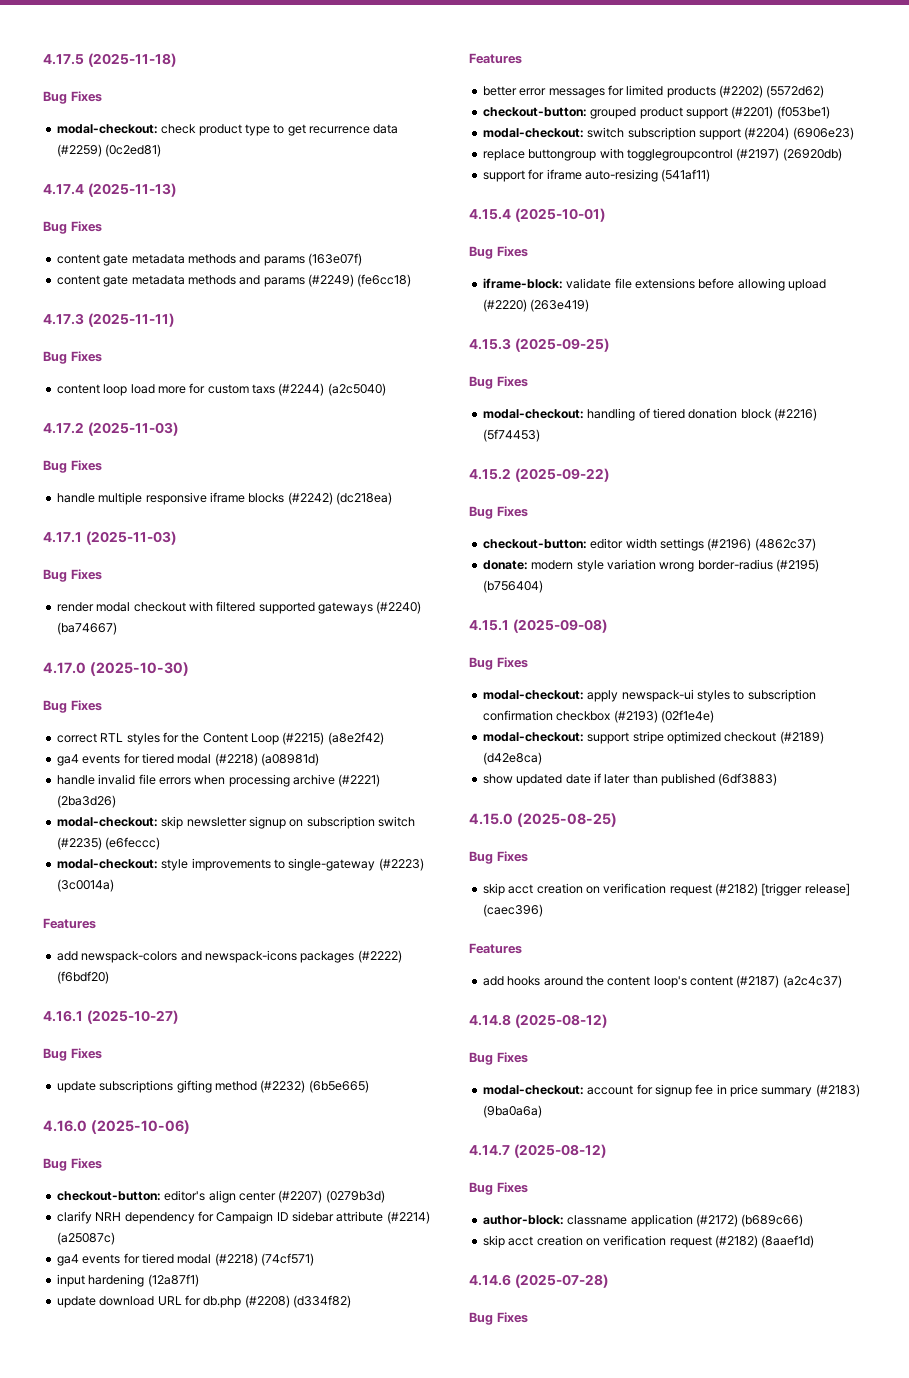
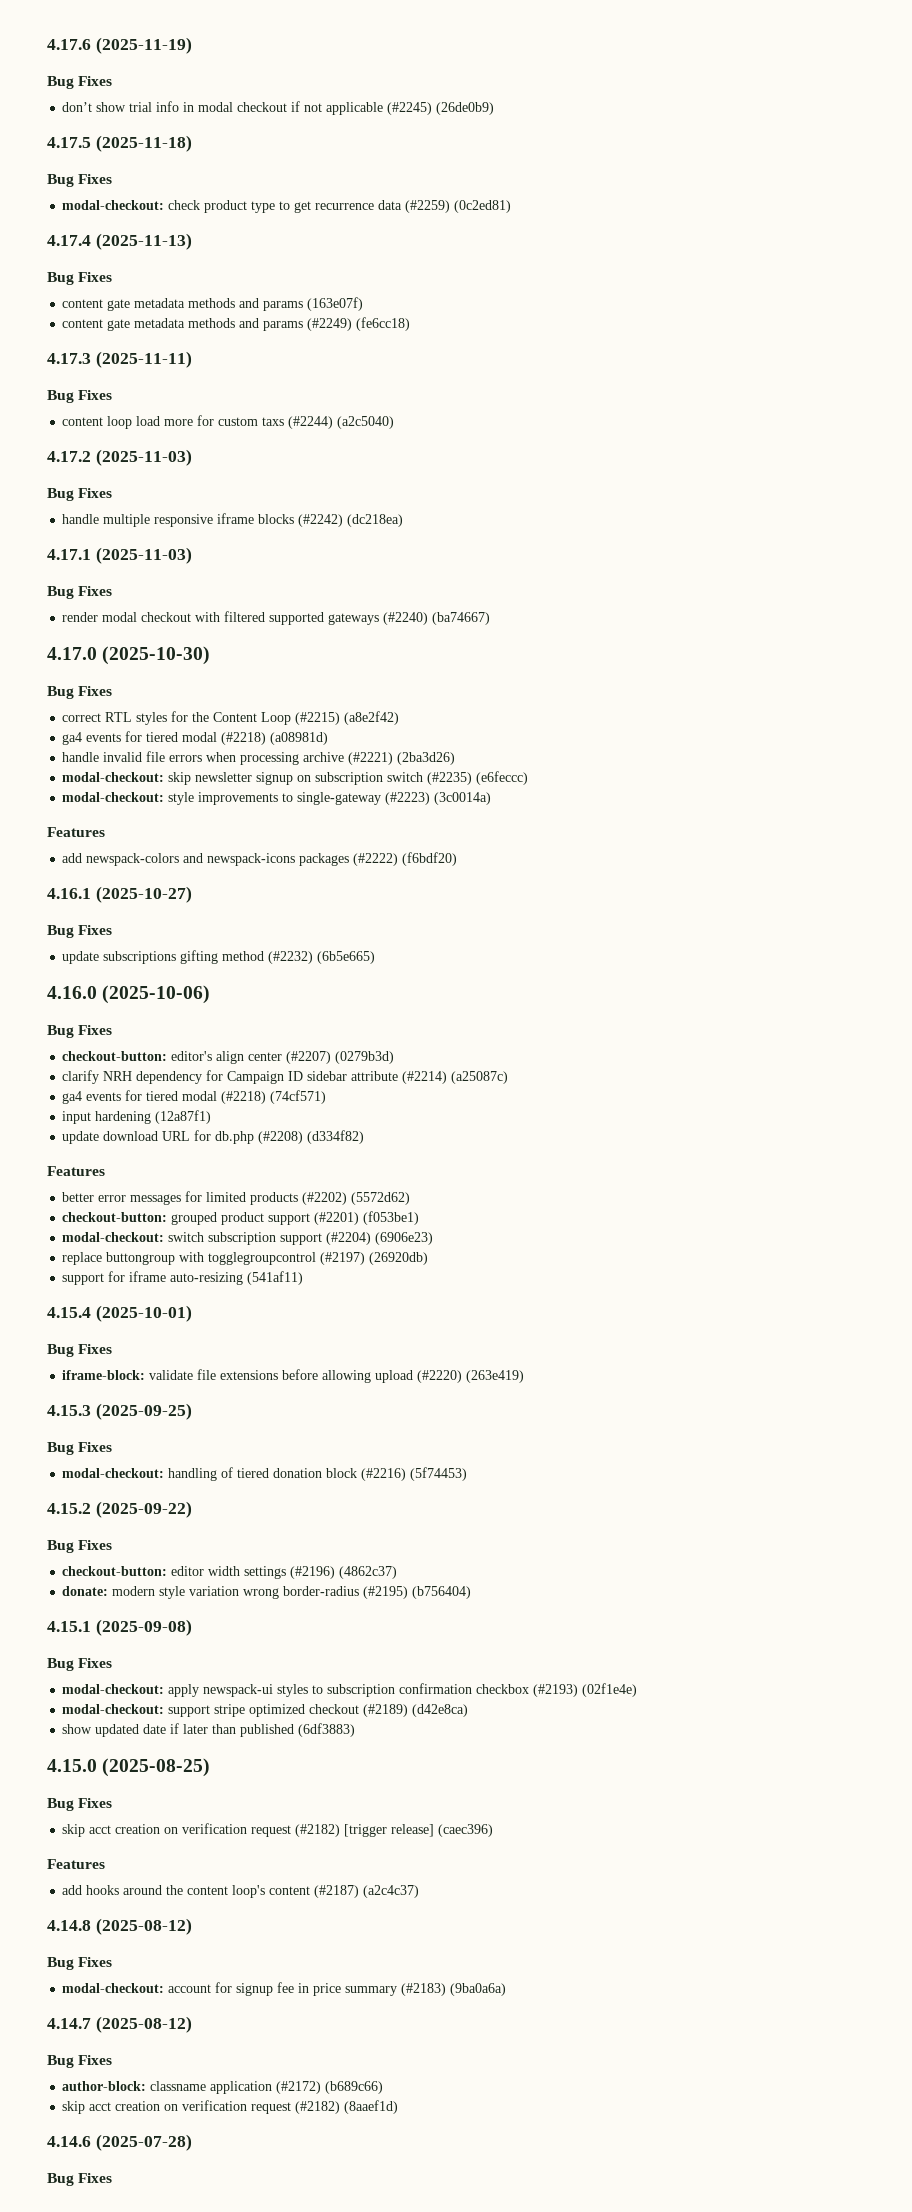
(43, 59) none -> [47,37,192,54] [47,76,113,89] [62,101,495,115] 4.17.6 (2025-11-19) // Bug Fixes // don’t show trial info in modal checkout if not applicable (#2245) (26de0b9) //

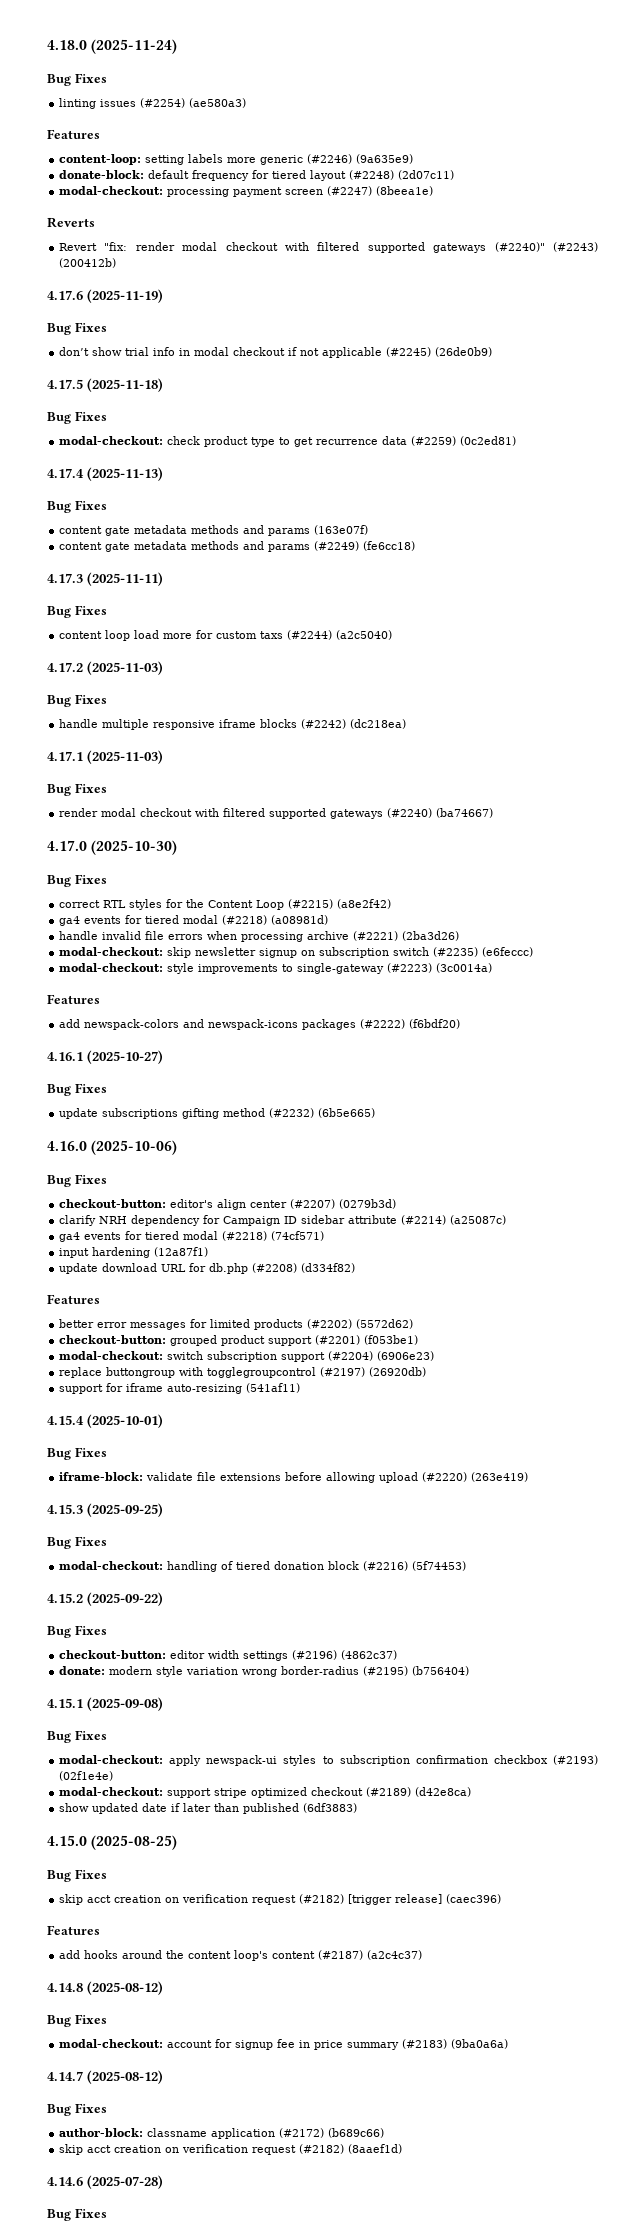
(47, 44) none -> [47,39,178,54] [47,73,107,86] [59,98,247,109] [47,129,100,139] [59,154,414,165] [59,170,455,181] [59,186,434,197] [47,217,95,228] [59,242,598,253] [59,258,117,268] 4.18.0 (2025-11-24) // Bug Fixes // linting issues (#2254) (ae580a3) // Features // content-loop: setting labels more generic (#2246) (9a635e9) // donate-block: default frequency for tiered layout (#2248) (2d07c11) // modal-checkout: processing payment screen (#2247) (8beea1e) // Reverts // Revert "fix: render modal checkout with filtered supported gateways (#2240)" (#2243) (200412b) //

